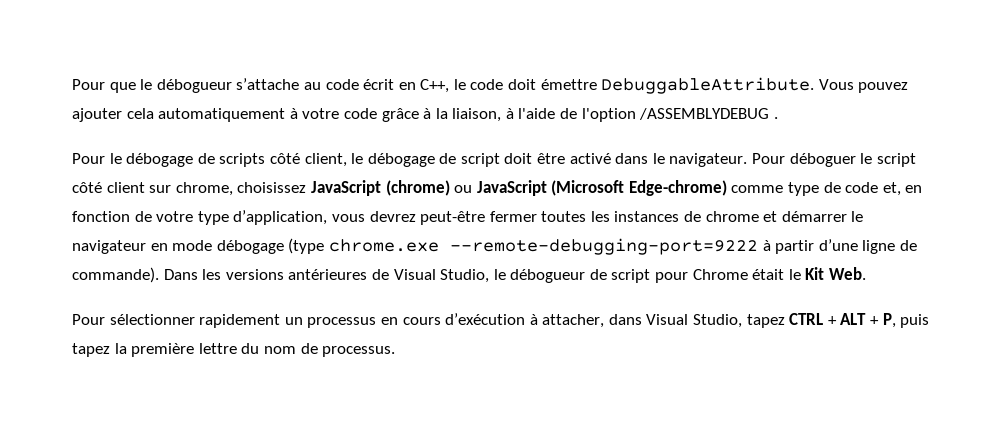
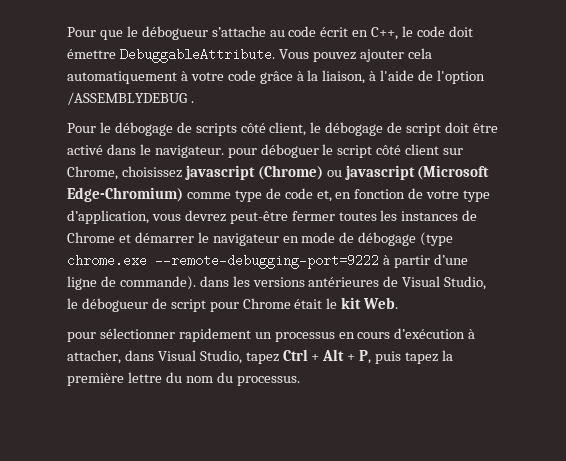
[752,153,786,164] Pour -> [227,148,257,158] pour
[175,180,727,196] chrome, choisissez JavaScript (chrome) ou JavaScript (Microsoft Edge-chrome) -> [67,165,490,180] [67,187,183,202] Chrome, choisissez javascript (Chrome) ou javascript (Microsoft Edge-Chromium)
[705,211,759,222] chrome -> [67,232,115,243] Chrome
(213, 245) none -> [339,232,355,243] de
[163,269,198,280] Dans -> [199,276,229,287] dans
[805,267,825,280] Kit -> [341,297,362,309] kit
[72,314,105,325] Pour -> [67,332,96,342] pour
[789,313,867,325] CTRL + ALT -> [282,349,345,361] Ctrl + Alt
[300,343,318,354] de -> [216,372,233,383] du

